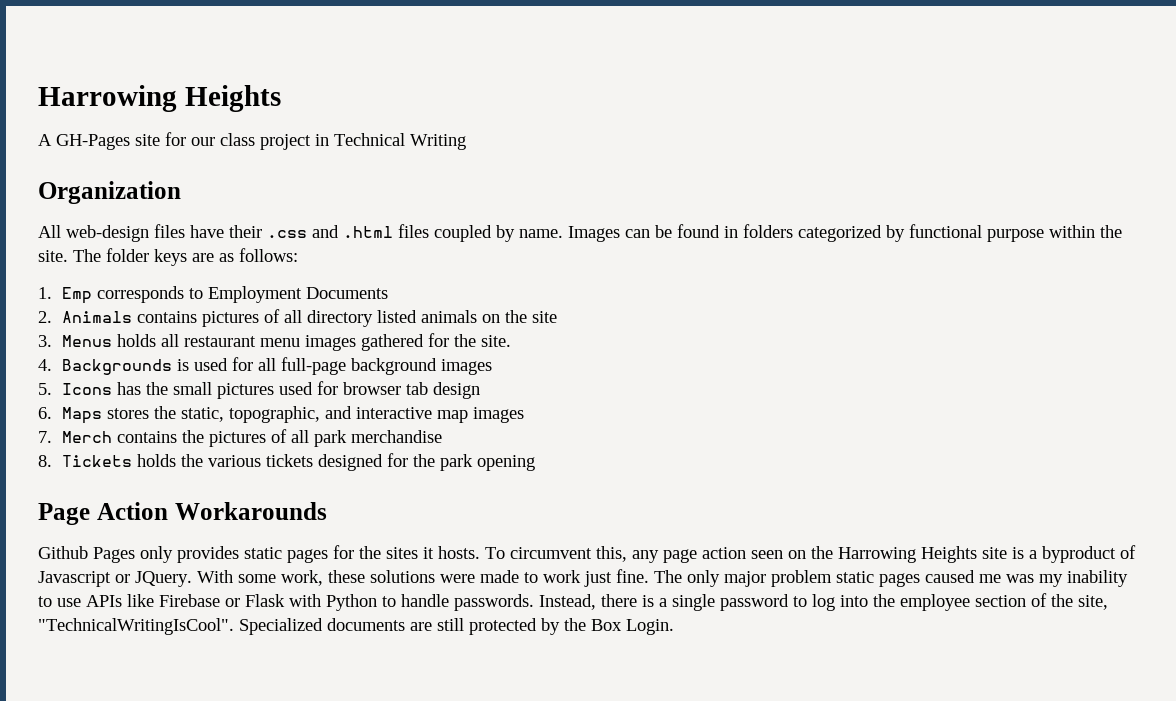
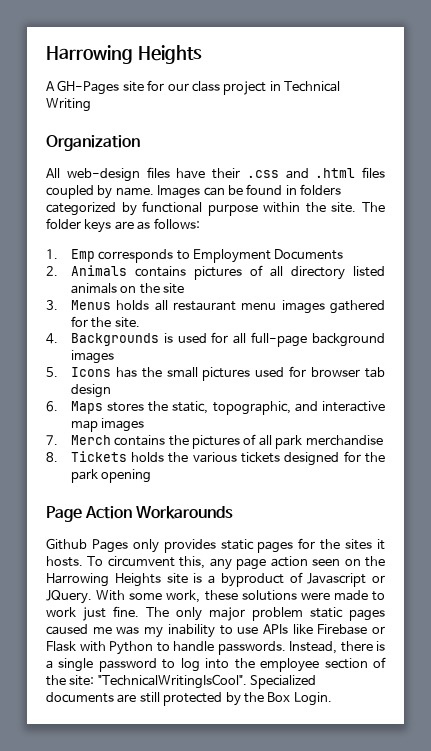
[1078,595,1108,610] site, -> [69,675,95,686] site:

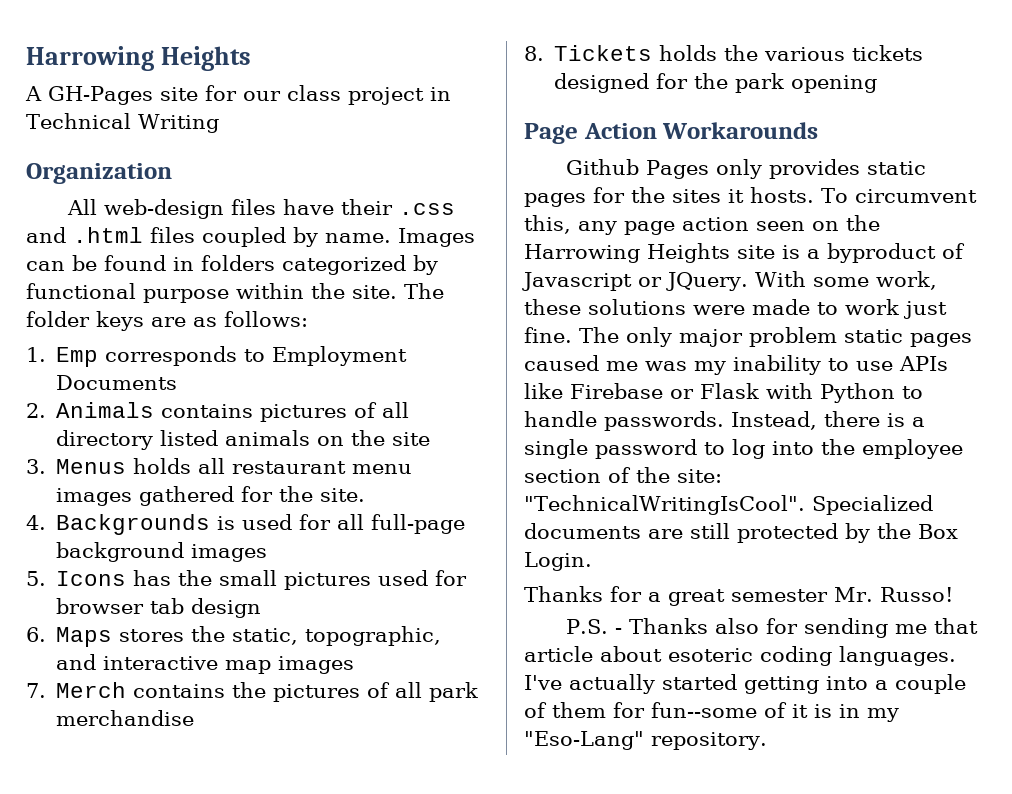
(332, 699) none -> [524,586,953,606] [565,618,978,638] [524,646,956,666] [524,674,966,694] [524,702,899,722] [524,731,767,750] // Thanks for a great semester Mr. Russo! // P.S. - Thanks also for sending me that article about esoteric coding languages. I've actually started getting into a couple of them for fun--some of it is in my "Eso-Lang" repository.

